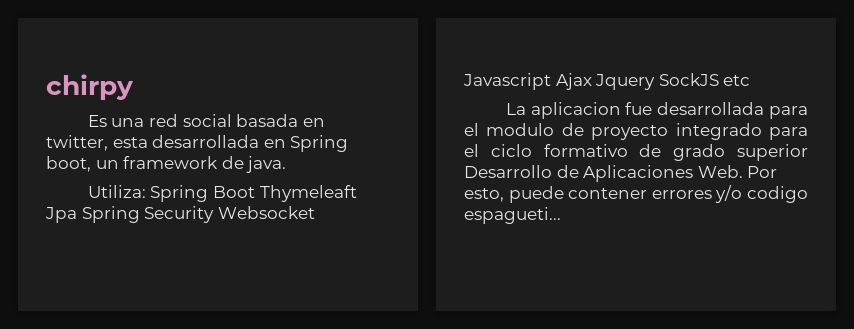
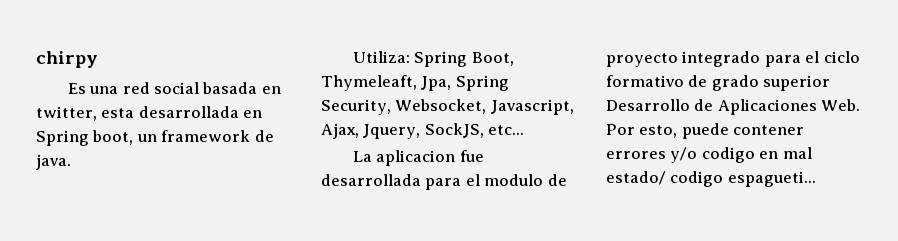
[213,185,357,202] [45,206,315,223] [463,73,751,90] Boot Thymeleaft Jpa Spring Security Websocket Javascript Ajax Jquery SockJS etc -> [471,52,514,66] [321,75,509,91] [321,99,574,115] [321,123,525,139] Boot, Thymeleaft, Jpa, Spring Security, Websocket, Javascript, Ajax, Jquery, SockJS, etc...
(808, 194) none -> [759,147,812,159] [606,171,724,187] en mal estado/ codigo

